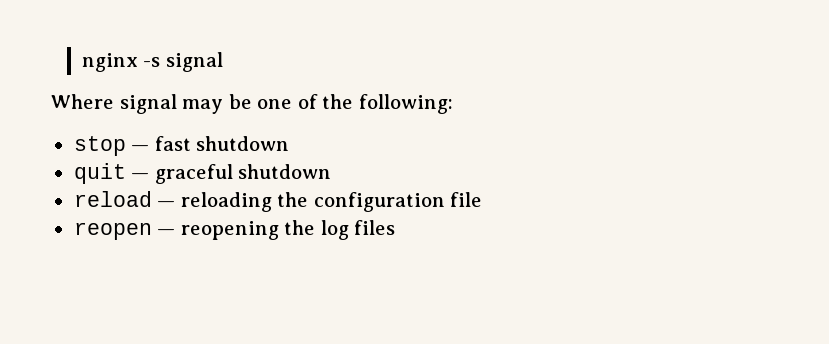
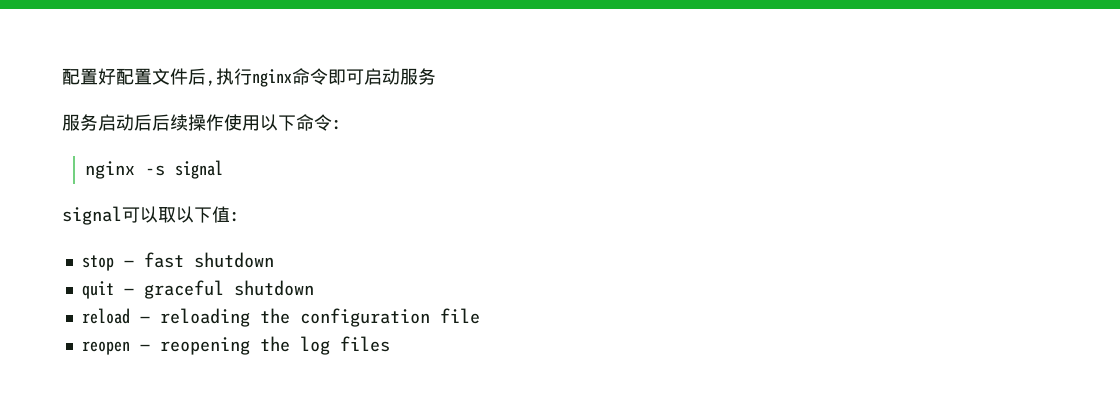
[81,52,223,72] [51,94,453,114] nginx -s signal // Where signal may be one of the following: -> [62,68,436,87] [62,114,342,131] [85,160,224,179] [62,206,240,225] 配置好配置文件后,执行nginx命令即可启动服务 // 服务启动后后续操作使用以下命令: // nginx -s signal // signal可以取以下值:

